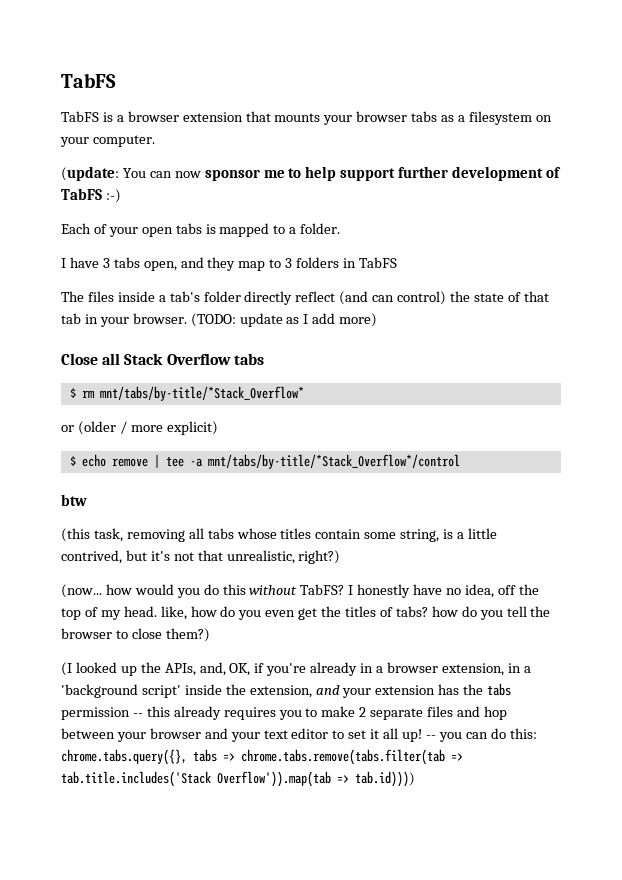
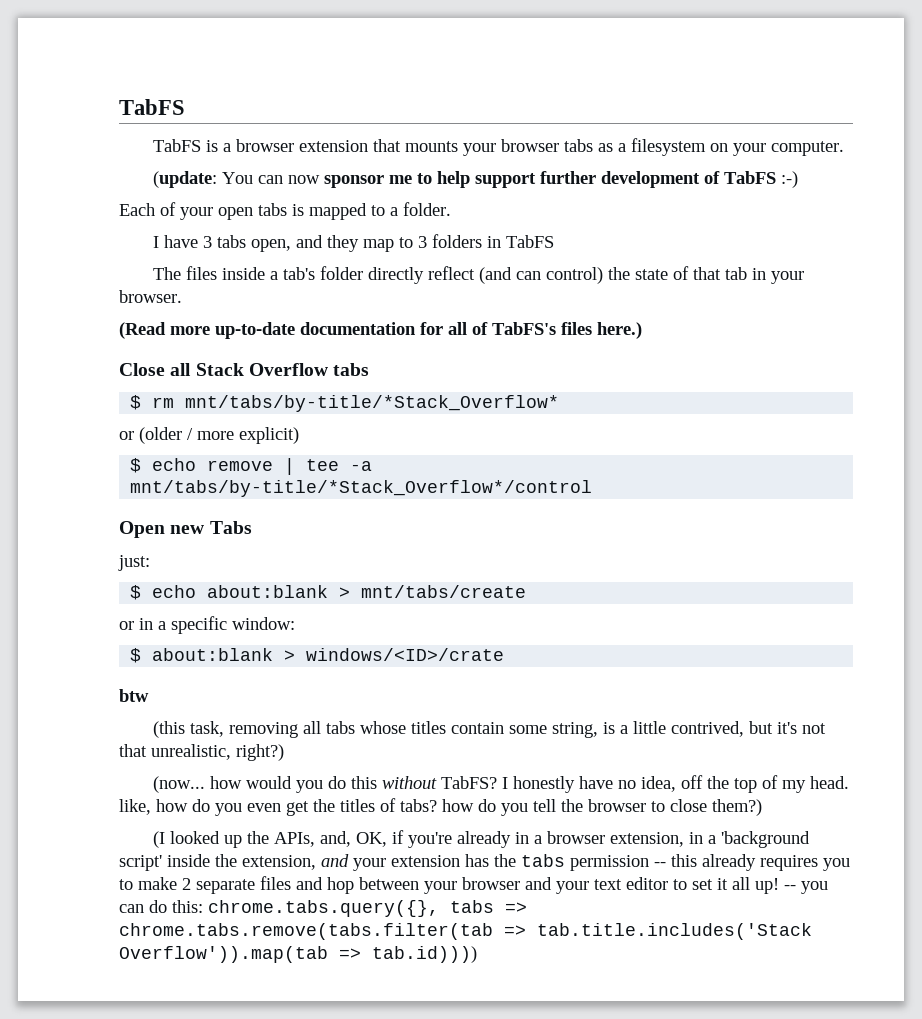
[190,313,378,327] (TODO: update as I add more) -> [119,322,642,339] // (Read more up-to-date documentation for all of TabFS's files here.)
(460, 461) none -> [119,521,252,538] [118,555,150,571] [130,585,527,600] [119,616,295,634] [130,648,505,663] // Open new Tabs // just: // $ echo about:blank > mnt/tabs/create // or in a specific window: // $ about:blank > windows/<ID>/crate

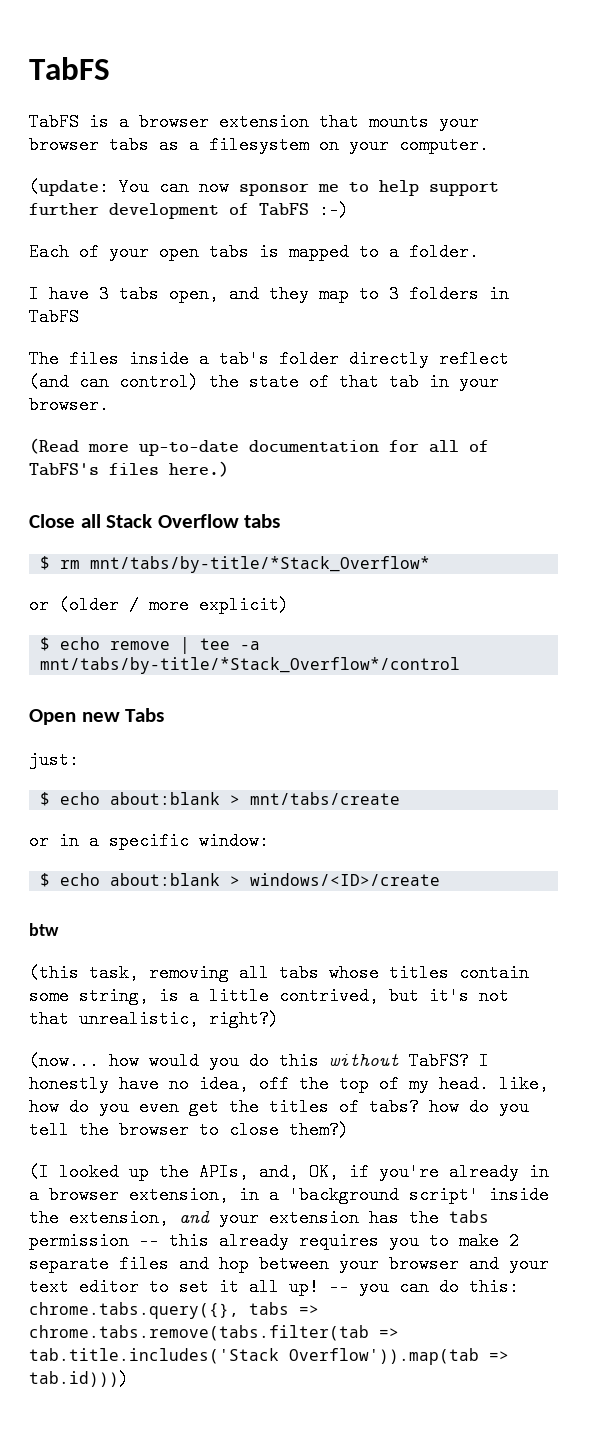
[152,648,505,661] about:blank > windows/<ID>/crate -> [60,873,441,886] echo about:blank > windows/<ID>/create

